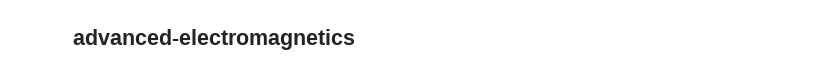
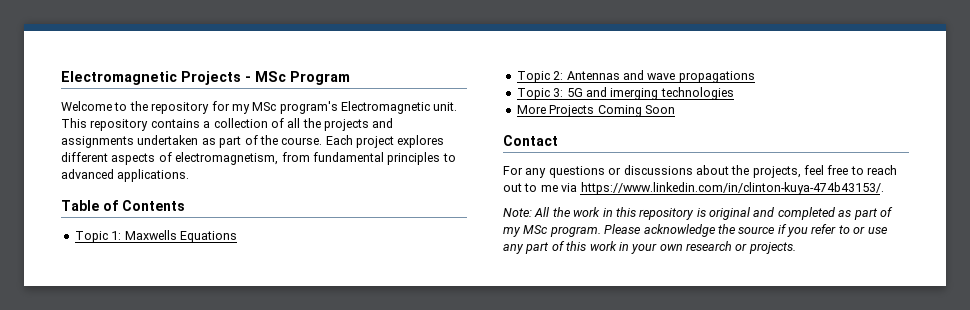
[73,29,355,50] advanced-electromagnetics -> [61,71,350,85] [61,101,458,114] [61,118,394,131] [61,135,445,148] [61,152,456,165] [61,169,190,182] [61,200,185,211] [74,230,237,243] [516,70,755,83] [516,87,734,100] [516,105,675,117] [503,135,558,146] [503,165,898,178] [503,182,884,195] [503,207,893,220] [503,224,888,237] [503,241,796,254] Electromagnetic Projects - MSc Program // Welcome to the repository for my MSc program's Electromagnetic unit. This repository contains a collection of all the projects and assignments undertaken as part of the course. Each project explores different aspects of electromagnetism, from fundamental principles to advanced applications. // Table of Contents // Topic 1: Maxwells Equations // Topic 2: Antennas and wave propagations // Topic 3: 5G and imerging technologies // More Projects Coming Soon // Contact // For any questions or discussions about the projects, feel free to reach out to me via https://www.linkedin.com/in/clinton-kuya-474b43153/. // Note: All the work in this repository is original and completed as part of my MSc program. Please acknowledge the source if you refer to or use any part of this work in your own research or projects.

